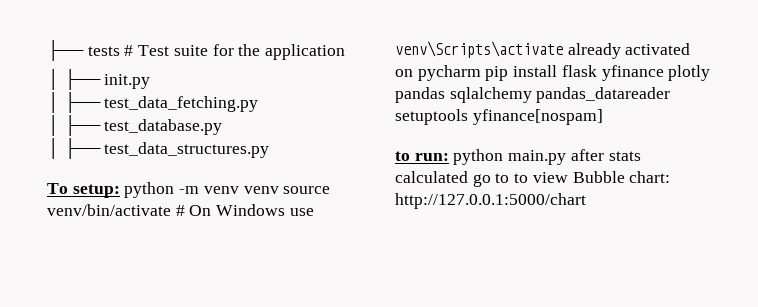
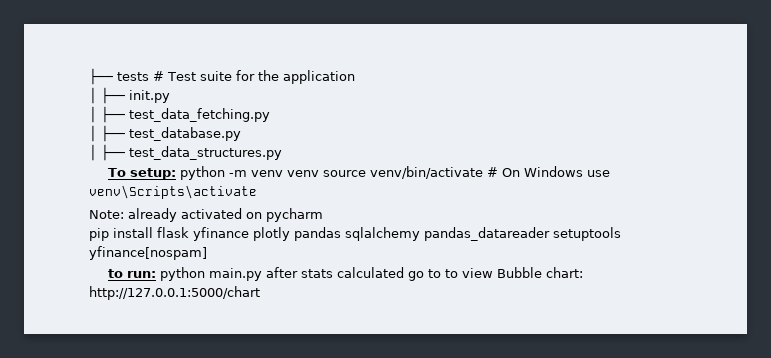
(563, 49) none -> [89,210,124,219] // Note:
(481, 73) none -> (323, 215) //

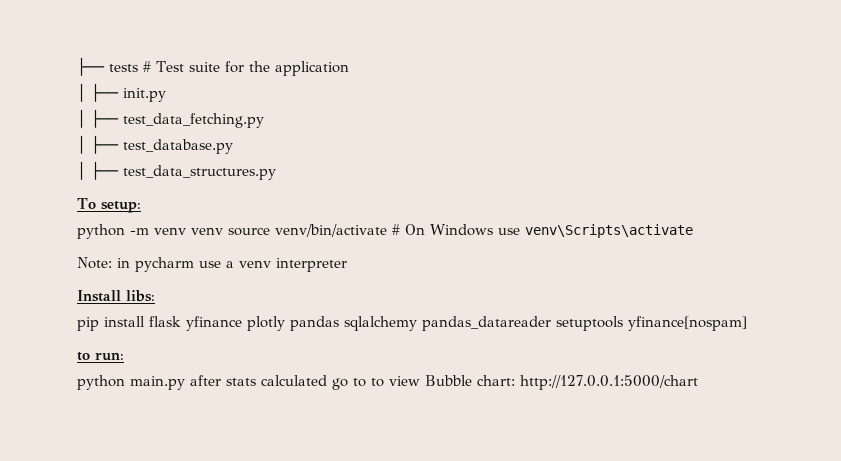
(177, 174) none -> (141, 207) //
[128,208,323,222] already activated on pycharm -> [117,257,347,272] [77,290,155,302] in pycharm use a venv interpreter // Install libs:
(157, 274) none -> (124, 356) //

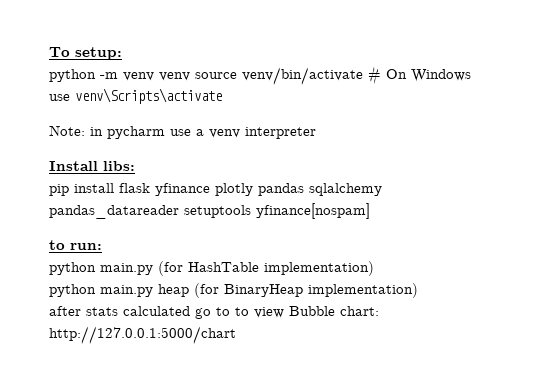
[77,57,349,76] [77,83,166,102] [77,109,264,128] [77,135,233,154] [77,161,276,180] ├── tests # Test suite for the application // │ ├── init.py // │ ├── test_data_fetching.py // │ ├── test_database.py // │ ├── test_data_structures.py // -> (49, 52) none
(185, 383) none -> [158,261,374,276] [49,283,418,298] (for HashTable implementation) // python main.py heap (for BinaryHeap implementation) //

